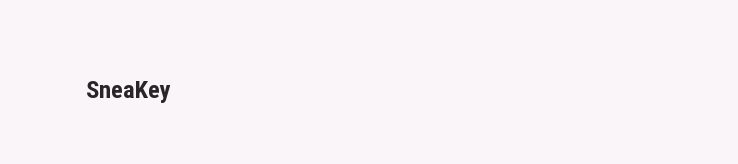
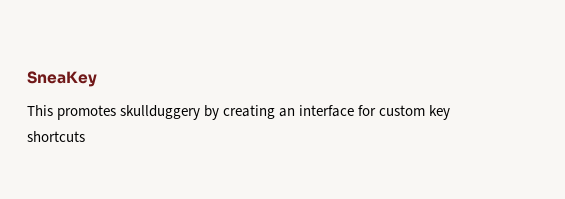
(171, 92) none -> [27,105,451,120] [27,131,85,142] // This promotes skullduggery by creating an interface for custom key shortcuts

